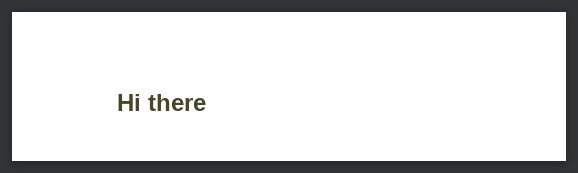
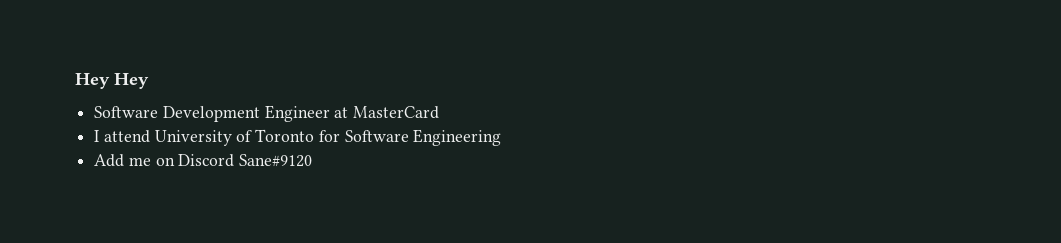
[117,94,206,111] Hi there -> [75,73,149,89] [94,105,440,122] [94,129,502,146] [94,154,313,167] Hey Hey // Software Development Engineer at MasterCard // I attend University of Toronto for Software Engineering // Add me on Discord Sane#9120

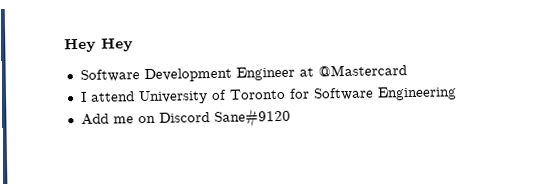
[353,106,440,119] MasterCard -> [317,64,407,77] @Mastercard

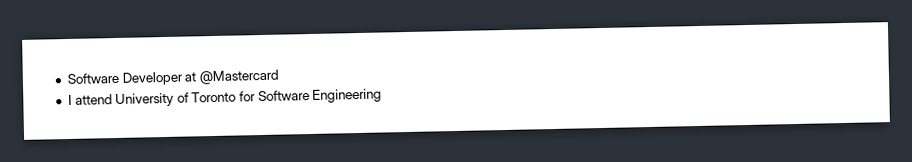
[64,38,133,53] [79,66,295,83] Hey Hey // Software Development Engineer -> [66,71,184,86] Software Developer
[80,107,291,128] // Add me on Discord Sane#9120 -> (383, 95) none

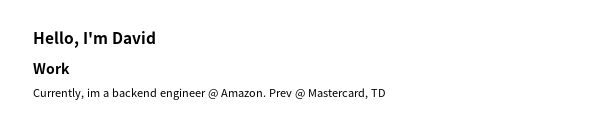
[66,69,279,86] [67,88,383,108] Software Developer at @Mastercard // I attend University of Toronto for Software Engineering -> [33,31,157,48] [33,62,70,74] [33,88,386,100] Hello, I'm David // Work // Currently, im a backend engineer @ Amazon. Prev @ Mastercard, TD

